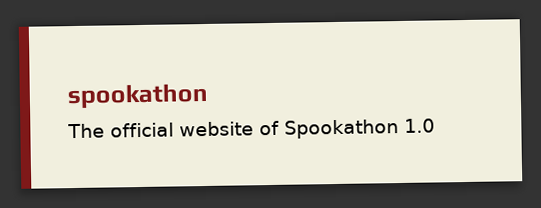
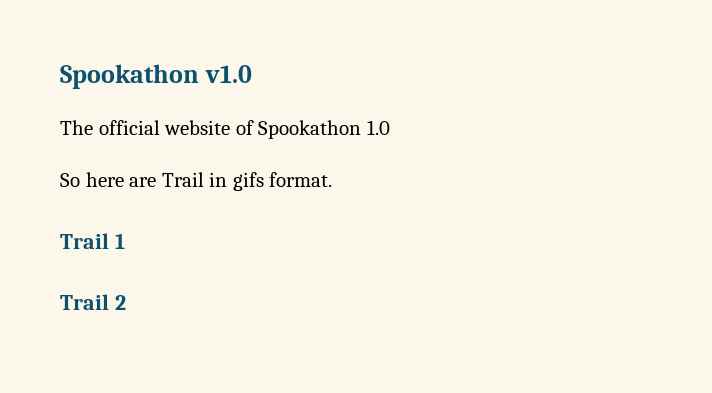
[67,82,209,110] spookathon -> [60,64,253,89] Spookathon v1.0
(435, 125) none -> [60,172,333,191] [60,233,125,249] [60,294,126,310] // So here are Trail in gifs format. // Trail 1 // Trail 2

